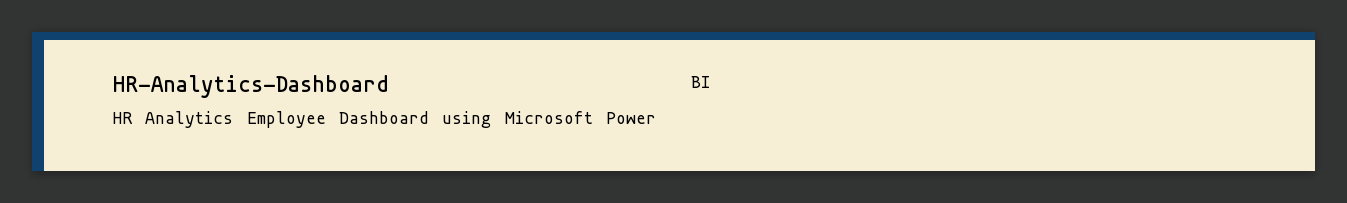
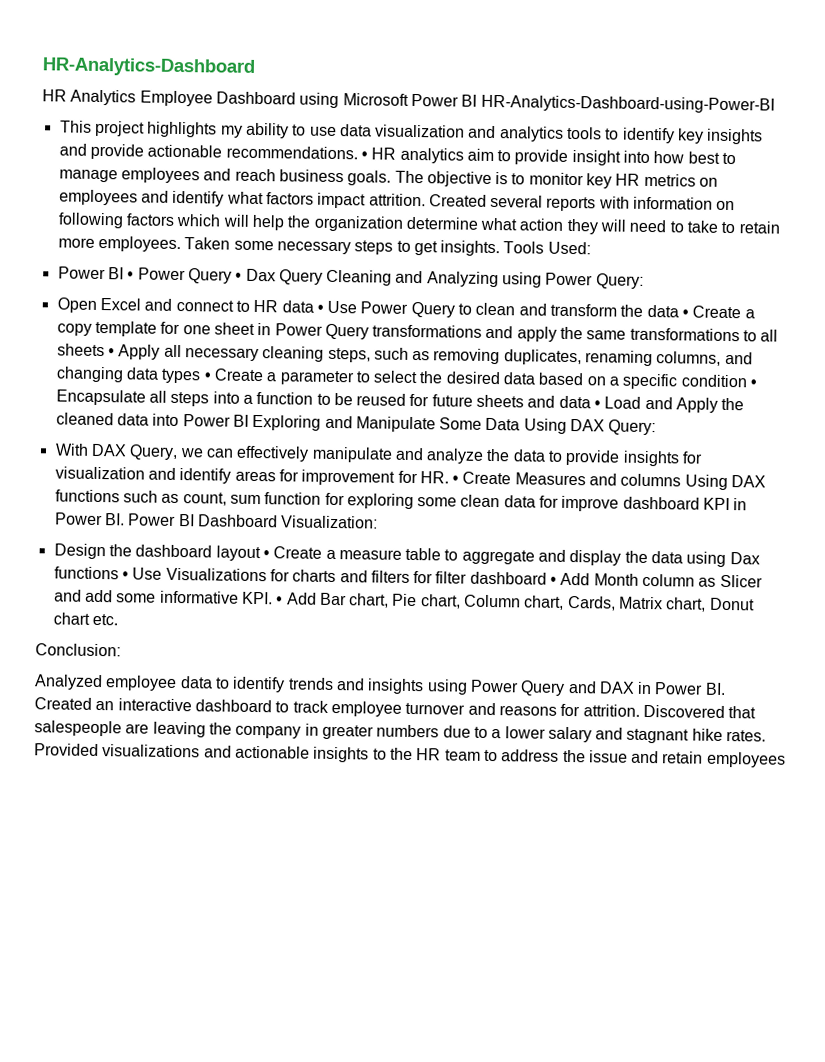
(711, 82) none -> [480,94,775,114] [59,120,764,145] [58,143,737,166] [58,167,719,189] [58,189,736,212] [57,212,780,235] [57,235,591,257] [57,266,644,289] [56,297,755,319] [56,320,779,342] [56,343,753,367] [55,366,758,390] [55,389,745,413] [55,412,657,436] [54,443,704,467] [54,466,767,491] [54,489,748,512] [54,512,379,529] [53,543,760,568] [53,566,763,588] [53,589,755,612] [52,612,118,626] [35,643,121,657] [34,674,726,696] [34,697,757,719] [34,720,767,744] [34,743,786,768] HR-Analytics-Dashboard-using-Power-BI // This project highlights my ability to use data visualization and analytics tools to identify key insights and provide actionable recommendations. • HR analytics aim to provide insight into how best to manage employees and reach business goals. The objective is to monitor key HR metrics on employees and identify what factors impact attrition. Created several reports with information on following factors which will help the organization determine what action they will need to take to retain more employees. Taken some necessary steps to get insights. Tools Used: // Power BI • Power Query • Dax Query Cleaning and Analyzing using Power Query: // Open Excel and connect to HR data • Use Power Query to clean and transform the data • Create a copy template for one sheet in Power Query transformations and apply the same transformations to all sheets • Apply all necessary cleaning steps, such as removing duplicates, renaming columns, and changing data types • Create a parameter to select the desired data based on a specific condition • Encapsulate all steps into a function to be reused for future sheets and data • Load and Apply the cleaned data into Power BI Exploring and Manipulate Some Data Using DAX Query: // With DAX Query, we can effectively manipulate and analyze the data to provide insights for visualization and identify areas for improvement for HR. • Create Measures and columns Using DAX functions such as count, sum function for exploring some clean data for improve dashboard KPI in Power BI. Power BI Dashboard Visualization: // Design the dashboard layout • Create a measure table to aggregate and display the data using Dax functions • Use Visualizations for charts and filters for filter dashboard • Add Month column as Slicer and add some informative KPI. • Add Bar chart, Pie chart, Column chart, Cards, Matrix chart, Donut chart etc. // Conclusion: // Analyzed employee data to identify trends and insights using Power Query and DAX in Power BI. Created an interactive dashboard to track employee turnover and reasons for attrition. Discovered that salespeople are leaving the company in greater numbers due to a lower salary and stagnant hike rates. Provided visualizations and actionable insights to the HR team to address the issue and retain employees

